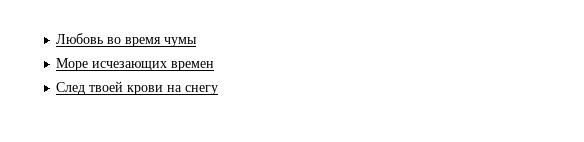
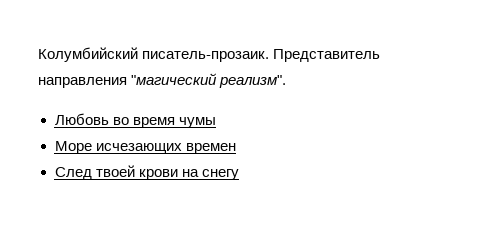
(56, 38) none -> [38,47,381,62] [38,73,287,88] Колумбийский писатель-прозаик. Представитель направления "магический реализм". //

